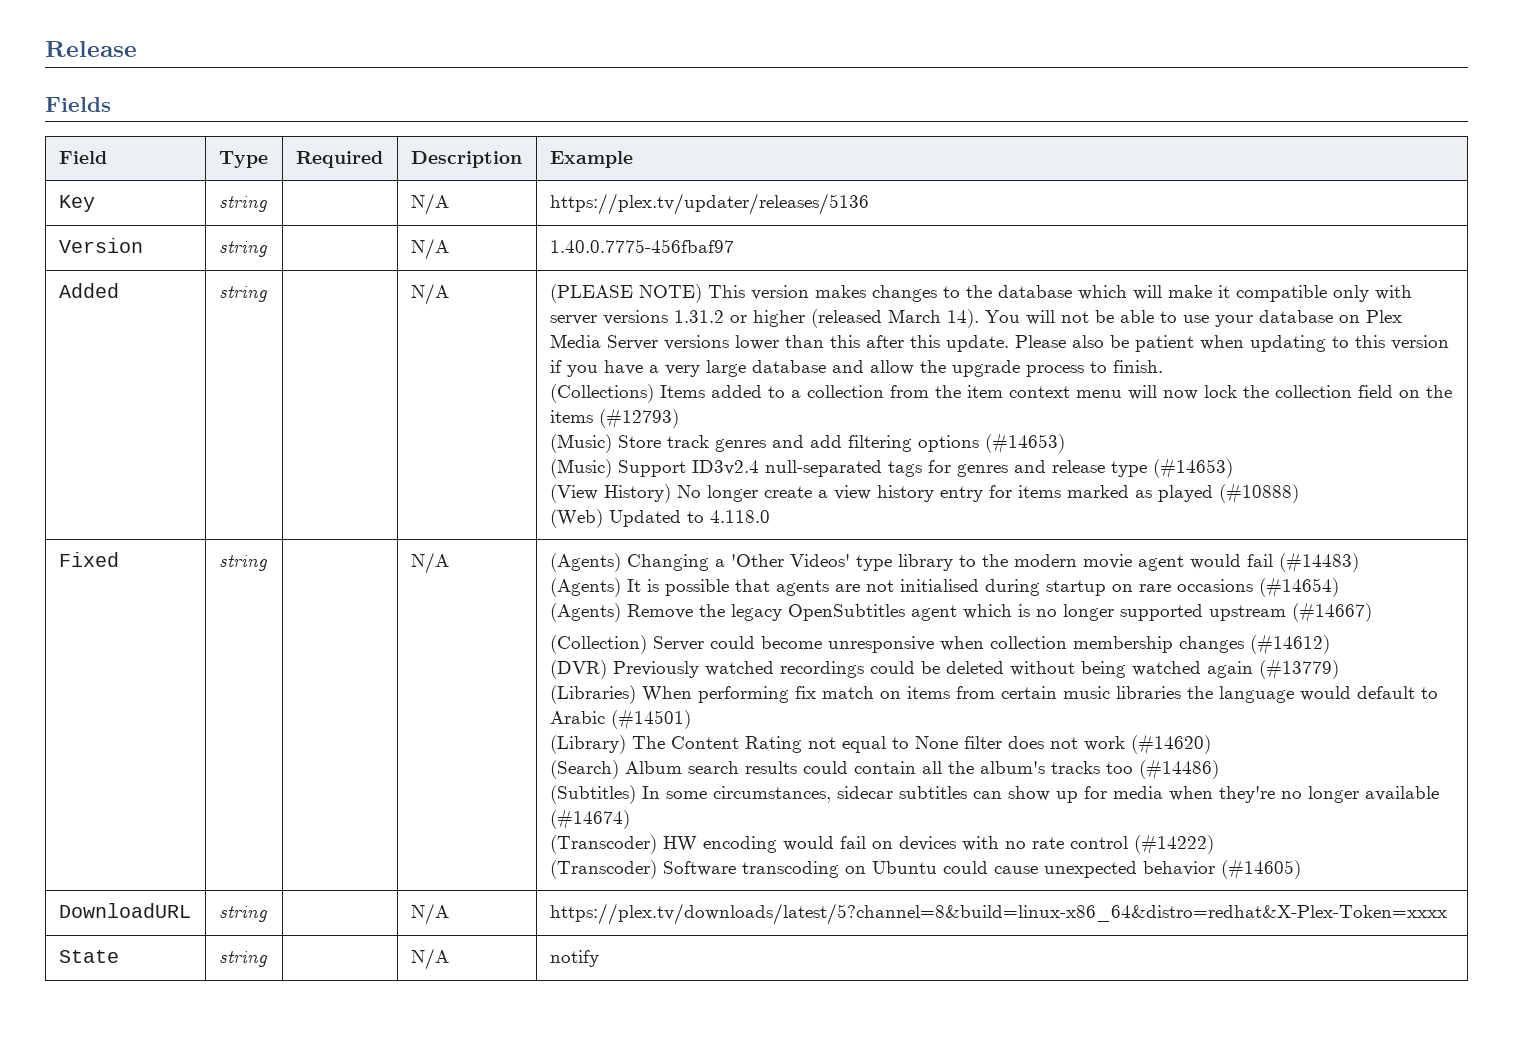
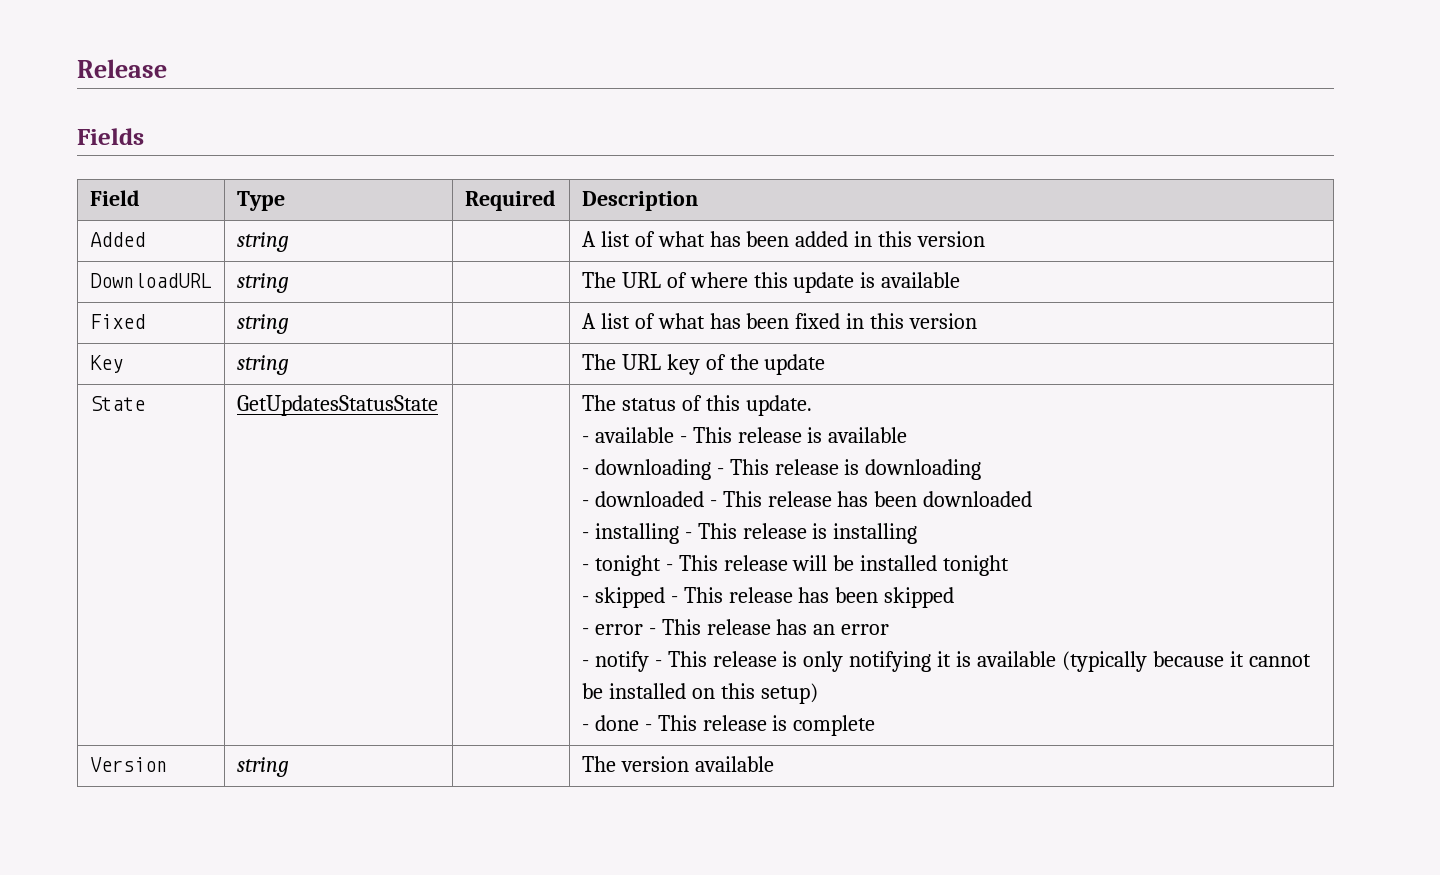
[549,151,633,168] [58,195,95,212] [218,196,268,212] [410,193,449,215] [549,193,869,215] [58,238,143,253] [218,241,268,257] [410,238,449,260] [549,239,734,253] [58,283,119,298] [218,286,268,302] [410,283,449,305] [549,284,1412,303] [549,309,1402,328] [549,334,1449,352] [549,360,1163,377] [549,384,1452,403] [549,408,679,429] [549,433,1065,454] [549,458,1233,479] [549,483,1299,504] [549,509,770,528] [58,552,119,567] [218,555,268,571] [410,552,449,574] [549,552,1359,573] [549,577,1339,598] [549,602,1372,623] [549,634,1330,655] [549,659,1339,680] [549,685,1438,704] [549,709,691,730] [549,734,1211,755] [549,759,1219,780] [549,785,1439,804] [549,809,630,830] [549,834,1214,855] [549,859,1301,880] [58,903,191,918] [218,906,268,922] [410,903,449,925] [549,903,1447,925] [58,950,119,963] [218,951,268,967] [410,948,449,970] [549,950,599,967] | Example // Key | string | | N/A | https://plex.tv/updater/releases/5136 // Version | string | | N/A | 1.40.0.7775-456fbaf97 // Added | string | | N/A | (PLEASE NOTE) This version makes changes to the database which will make it compatible only with server versions 1.31.2 or higher (released March 14). You will not be able to use your database on Plex Media Server versions lower than this after this update. Please also be patient when updating to this version if you have a very large database and allow the upgrade process to finish. // (Collections) Items added to a collection from the item context menu will now lock the collection field on the items (#12793) // (Music) Store track genres and add filtering options (#14653) // (Music) Support ID3v2.4 null-separated tags for genres and release type (#14653) // (View History) No longer create a view history entry for items marked as played (#10888) // (Web) Updated to 4.118.0 // Fixed | string | | N/A | (Agents) Changing a 'Other Videos' type library to the modern movie agent would fail (#14483) // (Agents) It is possible that agents are not initialised during startup on rare occasions (#14654) // (Agents) Remove the legacy OpenSubtitles agent which is no longer supported upstream (#14667) // (Collection) Server could become unresponsive when collection membership changes (#14612) // (DVR) Previously watched recordings could be deleted without being watched again (#13779) // (Libraries) When performing fix match on items from certain music libraries the language would default to Arabic (#14501) // (Library) The Content Rating not equal to None filter does not work (#14620) // (Search) Album search results could contain all the album's tracks too (#14486) // (Subtitles) In some circumstances, sidecar subtitles can show up for media when they're no longer available (#14674) // (Transcoder) HW encoding would fail on devices with no rate control (#14222) // (Transcoder) Software transcoding on Ubuntu could cause unexpected behavior (#14605) // DownloadURL | string | | N/A | https://plex.tv/downloads/latest/5?channel=8&build=linux-x86_64&distro=redhat&X-Plex-Token=xxxx // State | string | | N/A | notify -> [89,232,145,247] [236,232,289,252] [581,231,986,247] [89,273,211,288] [236,273,289,293] [581,272,961,293] [89,314,145,329] [236,314,289,334] [581,313,978,329] [89,355,123,373] [236,355,289,375] [581,354,826,375] [89,396,145,411] [236,395,438,416] [581,395,812,416] [581,427,908,443] [581,459,982,480] [581,491,1033,507] [581,523,918,544] [581,555,1010,576] [581,587,955,608] [581,619,890,635] [581,651,1311,672] [581,683,818,704] [581,715,876,736] [89,757,167,772] [236,757,289,777] [581,756,774,772] // Added | string | | A list of what has been added in this version // DownloadURL | string | | The URL of where this update is available // Fixed | string | | A list of what has been fixed in this version // Key | string | | The URL key of the update // State | GetUpdatesStatusState | | The status of this update. // - available - This release is available // - downloading - This release is downloading // - downloaded - This release has been downloaded // - installing - This release is installing // - tonight - This release will be installed tonight // - skipped - This release has been skipped // - error - This release has an error // - notify - This release is only notifying it is available (typically because it cannot be installed on this setup) // - done - This release is complete // Version | string | | The version available

